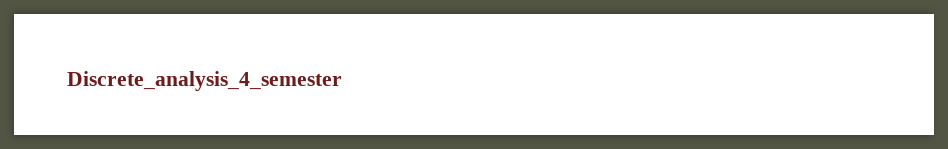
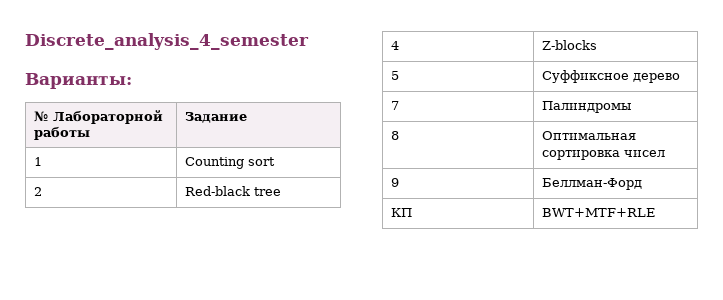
(342, 81) none -> [25,73,132,89] [34,110,164,124] [34,126,91,140] [185,112,248,123] [34,157,43,166] [185,157,276,169] [34,187,43,196] [185,186,282,196] [391,41,400,50] [542,40,598,50] [391,71,400,80] [542,70,681,83] [391,101,400,110] [542,101,632,113] [391,131,400,140] [542,131,637,140] [542,150,666,160] [391,178,400,187] [542,178,643,190] [391,208,413,217] [542,208,656,217] // Варианты: // № Лабораторной работы | Задание // 1 | Counting sort // 2 | Red-black tree // 4 | Z-blocks // 5 | Суффиксное дерево // 7 | Палиндромы // 8 | Оптимальная сортировка чисел // 9 | Беллман-Форд // КП | BWT+MTF+RLE

